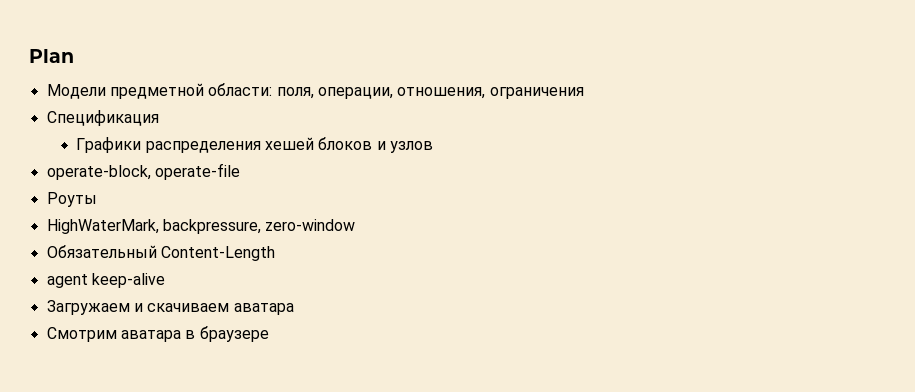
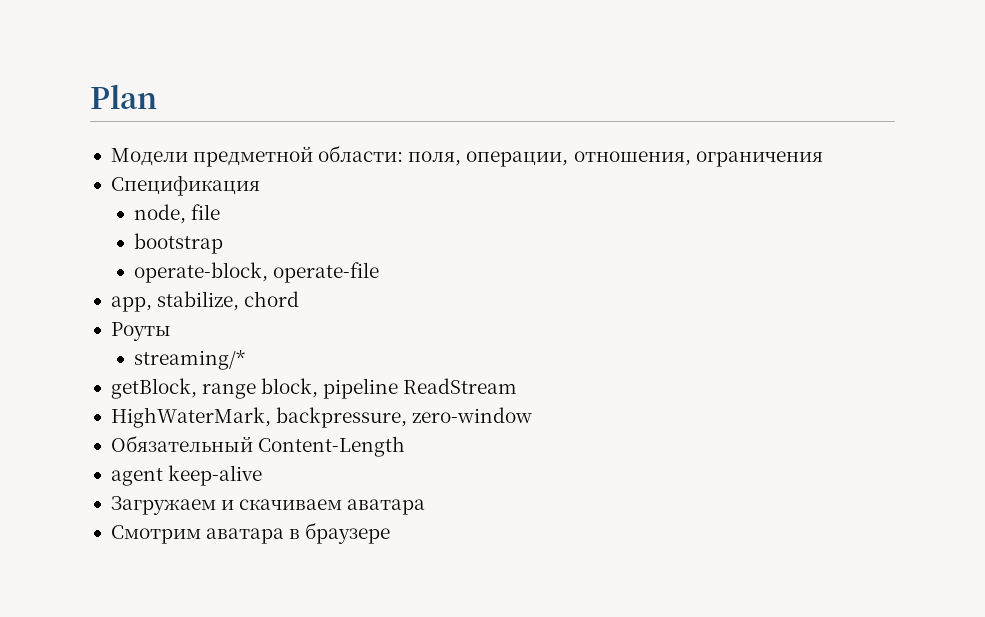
[76,137,434,153] [46,163,240,180] [46,192,97,207] Графики распределения хешей блоков и узлов // operate-block, operate-file // Роуты -> [133,204,221,224] [133,233,223,254] [133,262,380,283] [110,291,300,312] [110,322,171,341] [133,350,245,370] [110,378,518,399] node, file // bootstrap // operate-block, operate-file // app, stabilize, chord // Роуты // streaming/* // getBlock, range block, pipeline ReadStream

